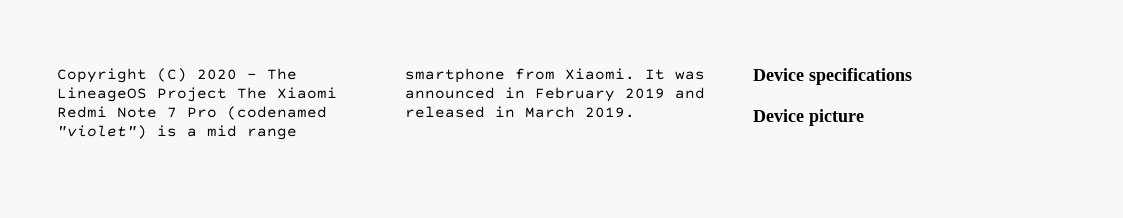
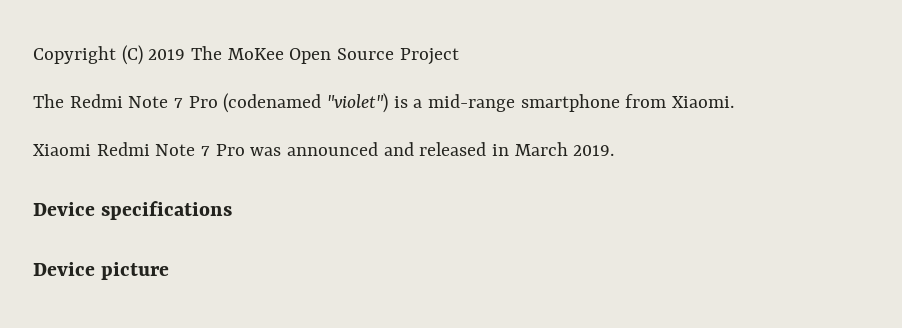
[197,68,297,80] [57,87,147,102] 2020 - The LineageOS -> [148,46,395,64] 2019 The MoKee Open Source
[237,87,337,99] The Xiaomi -> [33,94,64,108] // The
[207,125,297,140] mid range -> [428,94,516,112] mid-range
[645,69,705,80] [405,87,665,102] It was announced in February 2019 -> [33,142,379,156] // Xiaomi Redmi Note 7 Pro was announced

